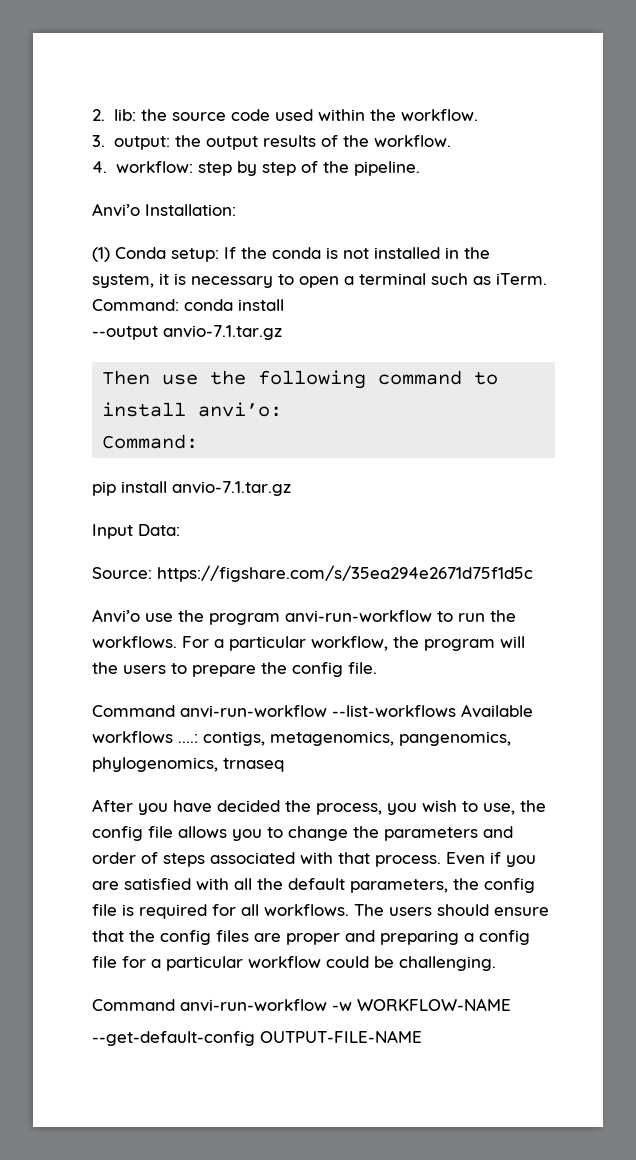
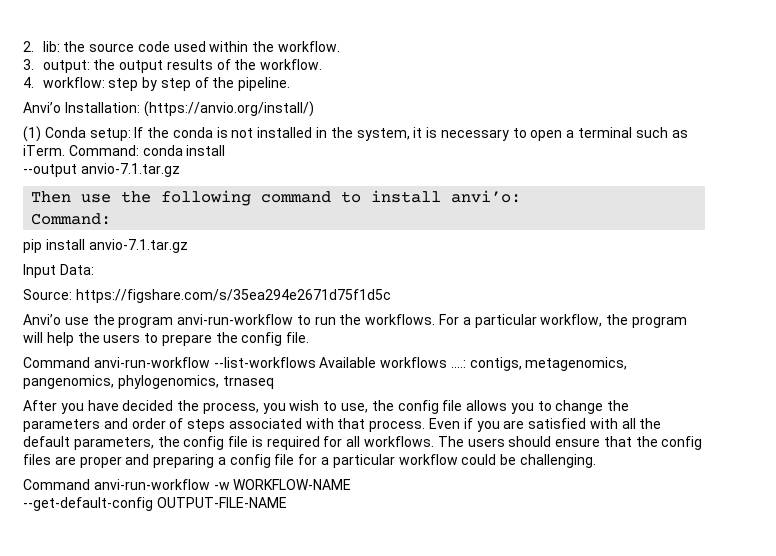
(236, 210) none -> [143,101,314,117] (https://anvio.org/install/)
(525, 642) none -> [46,332,74,346] help

